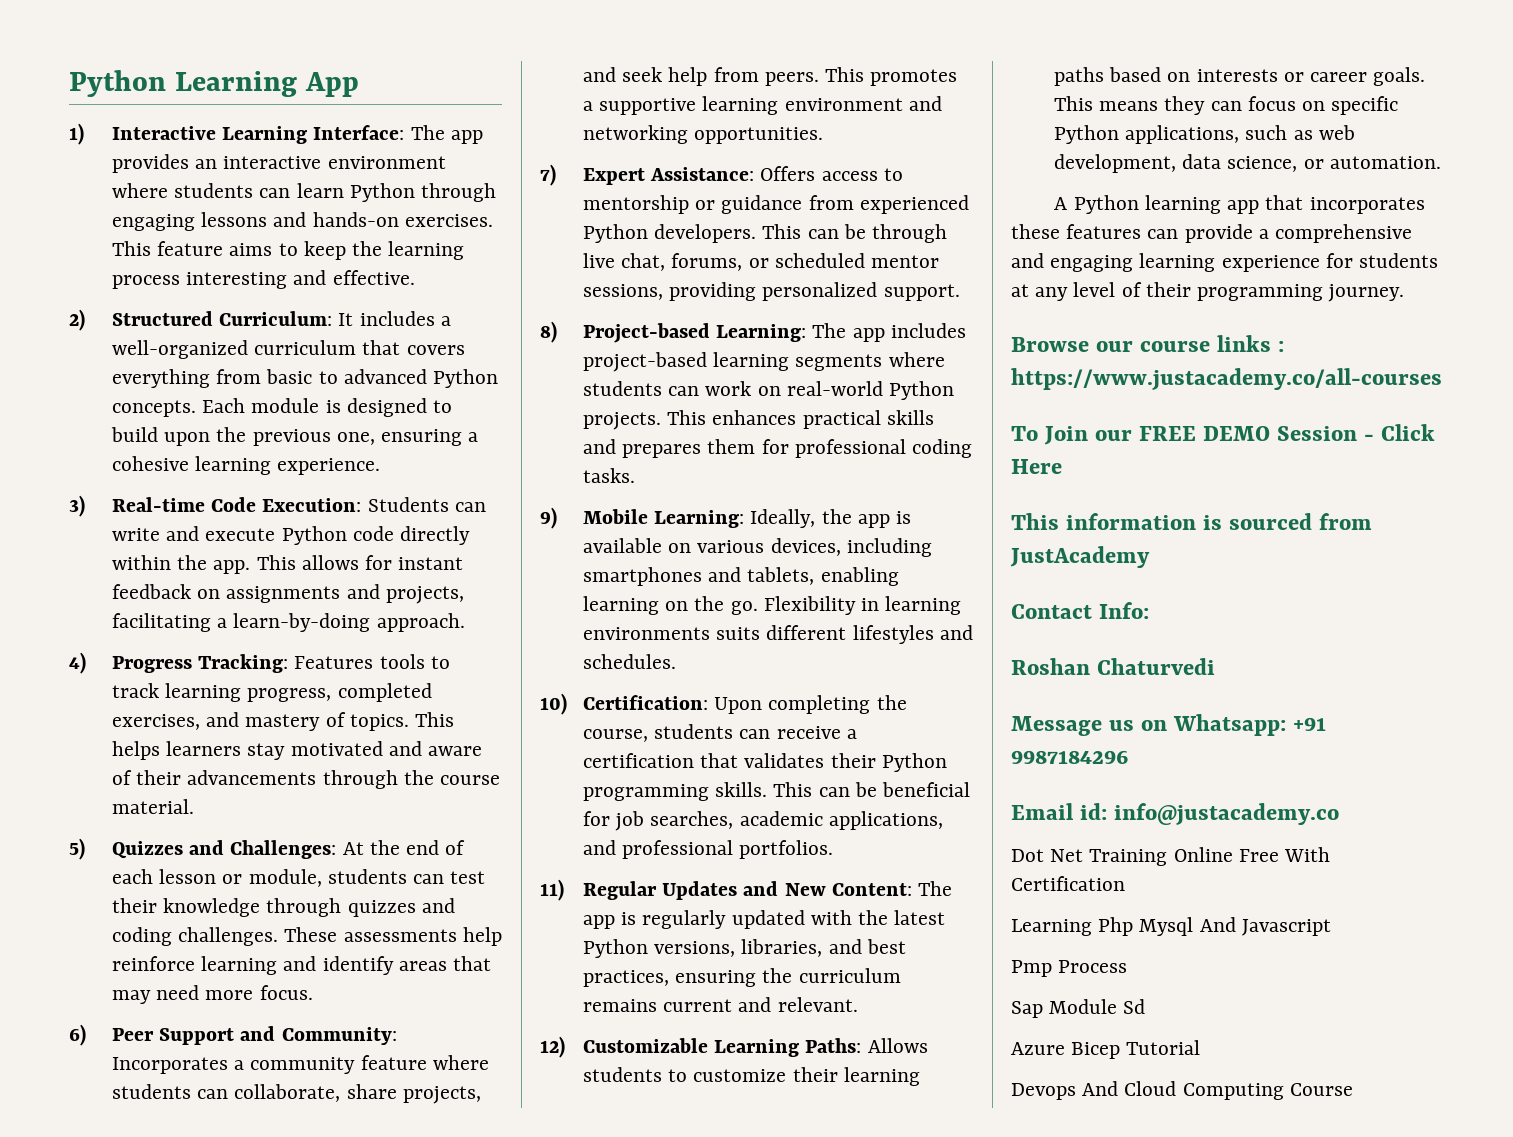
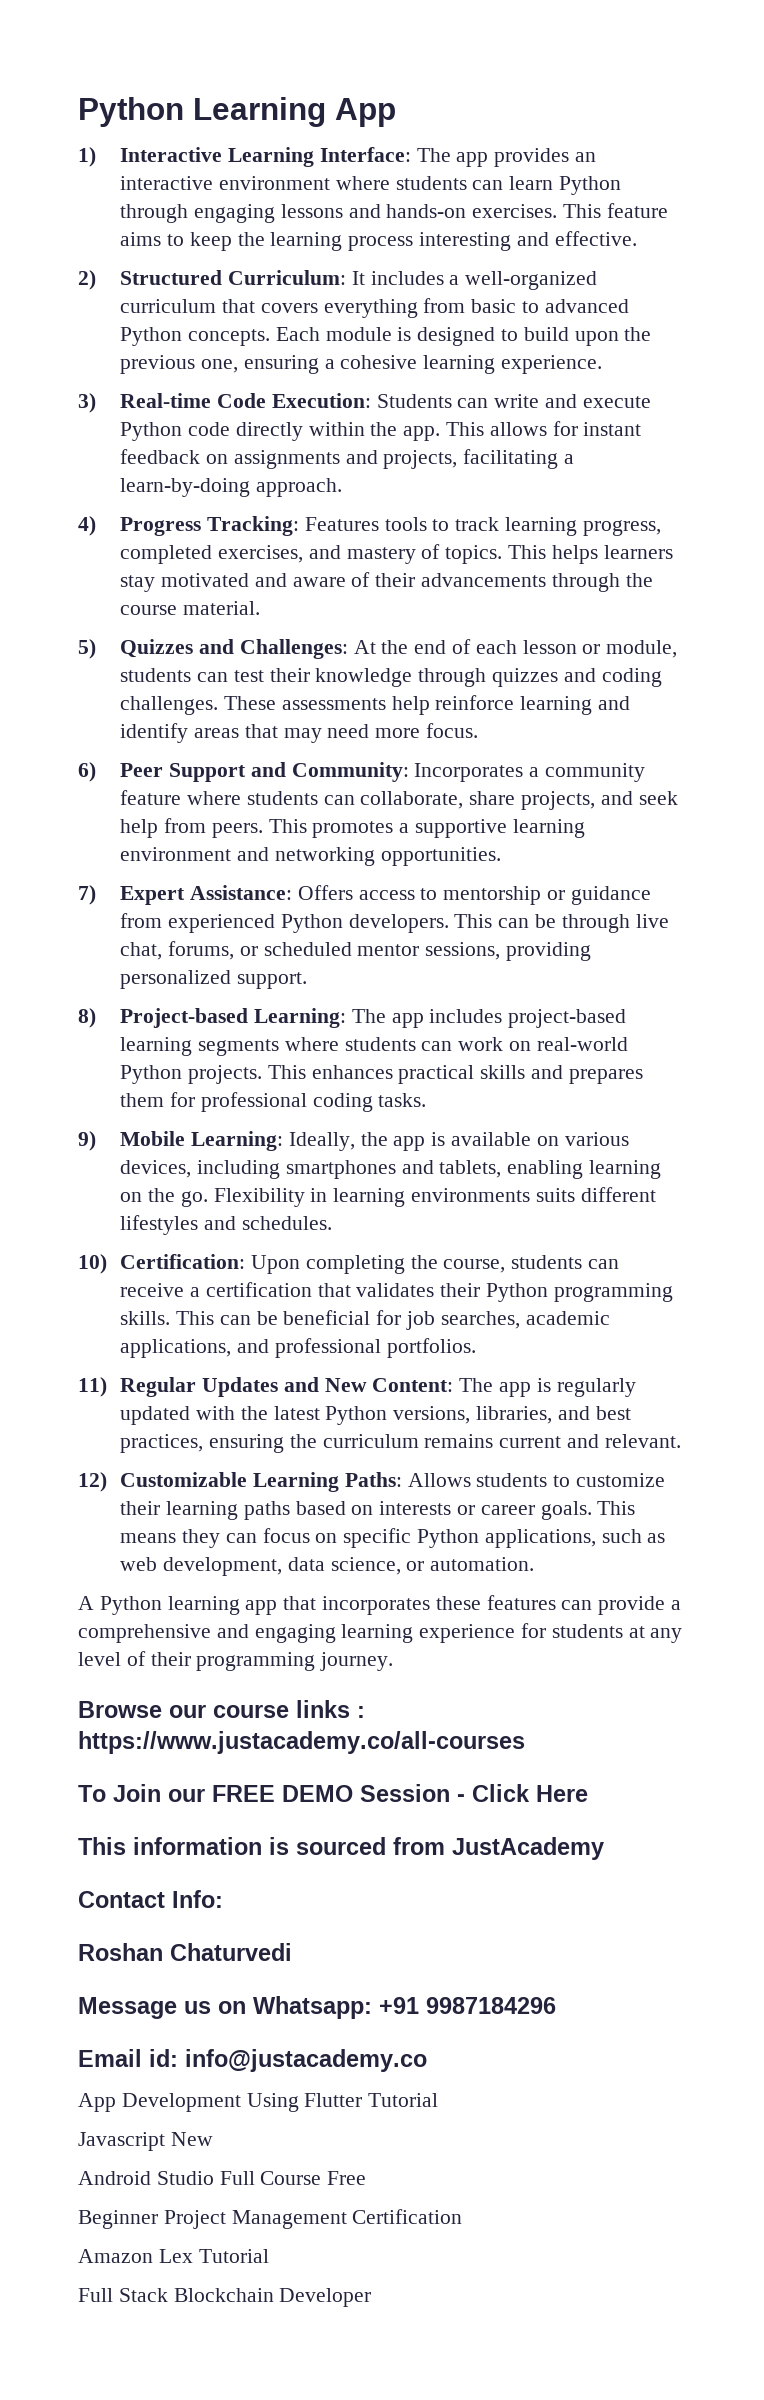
[1011,847,1331,866] [1011,876,1125,891] [1011,917,1331,936] [1011,960,1128,977] [1011,999,1146,1018] [1011,1040,1201,1059] [1011,1081,1353,1100] Dot Net Training Online Free With Certification // Learning Php Mysql And Javascript // Pmp Process // Sap Module Sd // Azure Bicep Tutorial // Devops And Cloud Computing Course -> [78,2093,439,2112] [78,2132,213,2151] [78,2171,367,2185] [78,2209,463,2229] [78,2249,269,2263] [78,2288,372,2307] App Development Using Flutter Tutorial // Javascript New // Android Studio Full Course Free // Beginner Project Management Certification // Amazon Lex Tutorial // Full Stack Blockchain Developer

